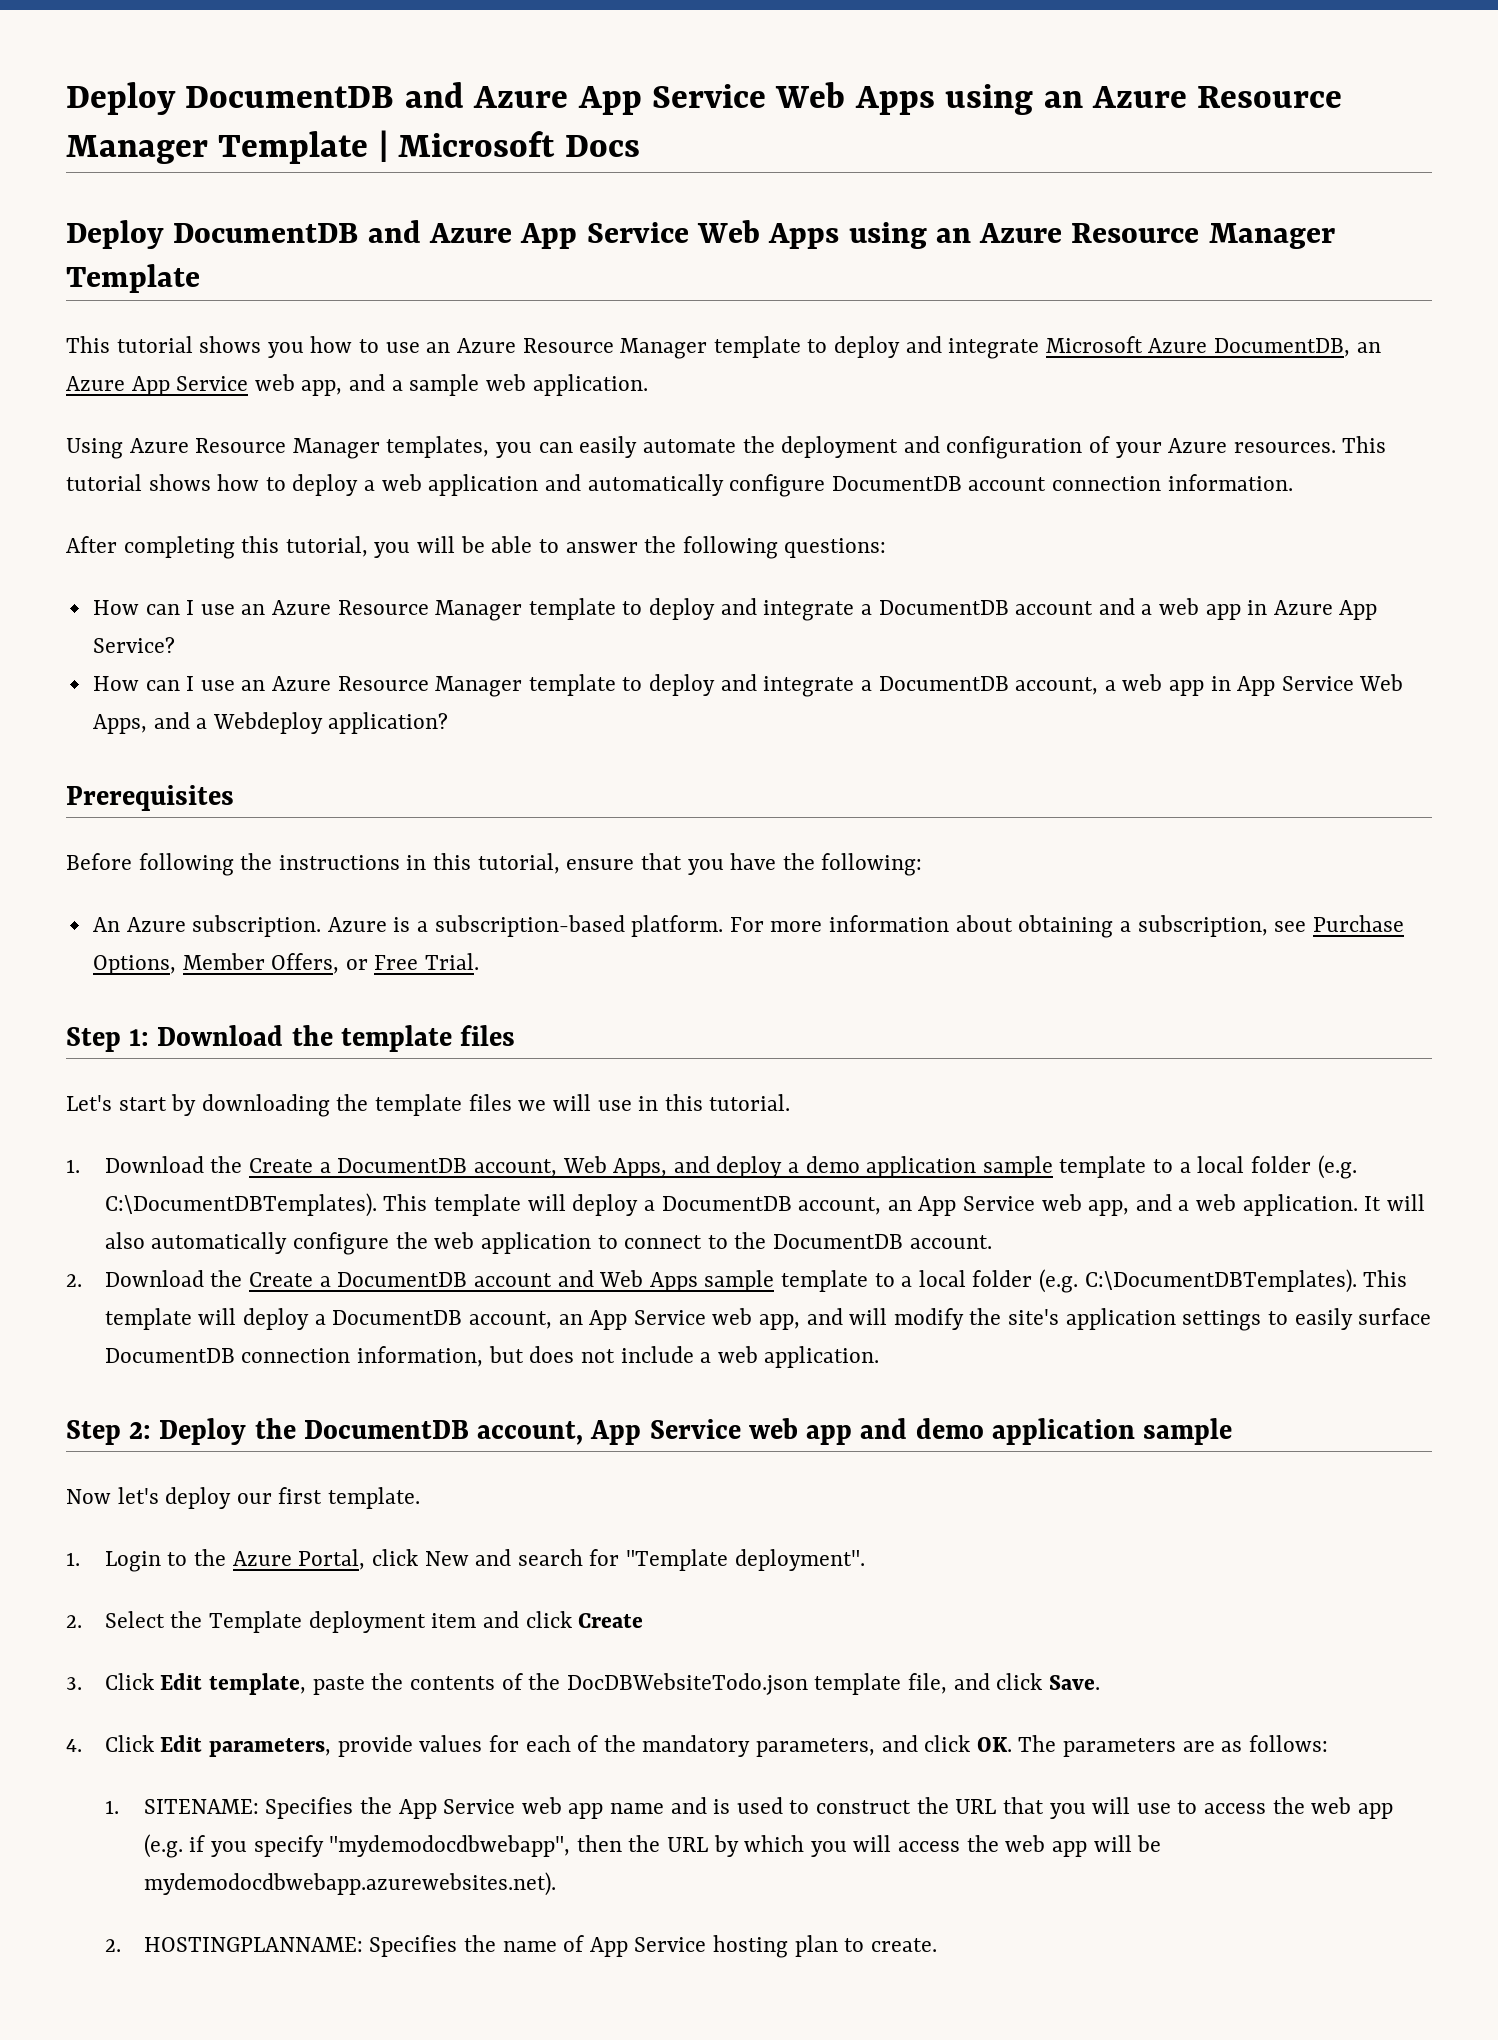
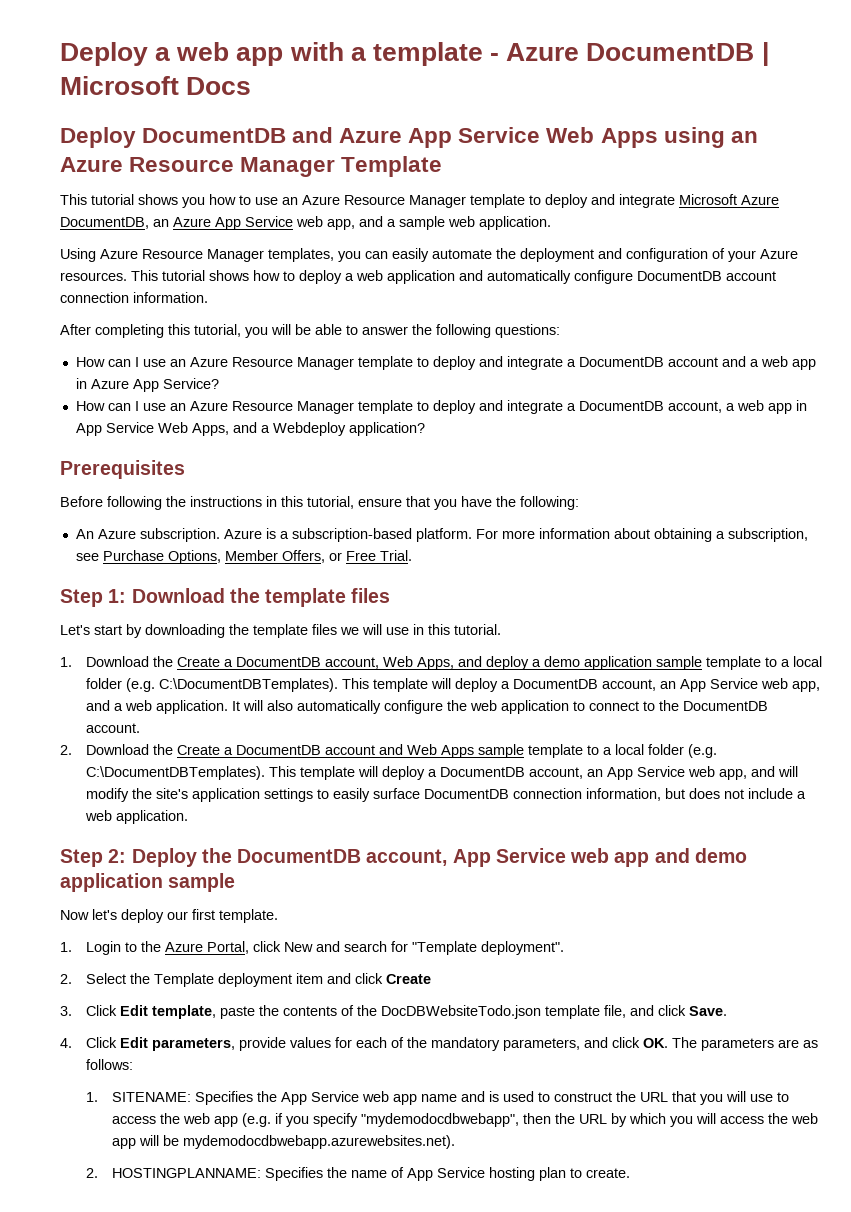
[66,82,1343,115] [66,131,369,164] Deploy DocumentDB and Azure App Service Web Apps using an Azure Resource Manager Template -> [60,42,755,66] Deploy a web app with a template - Azure DocumentDB

